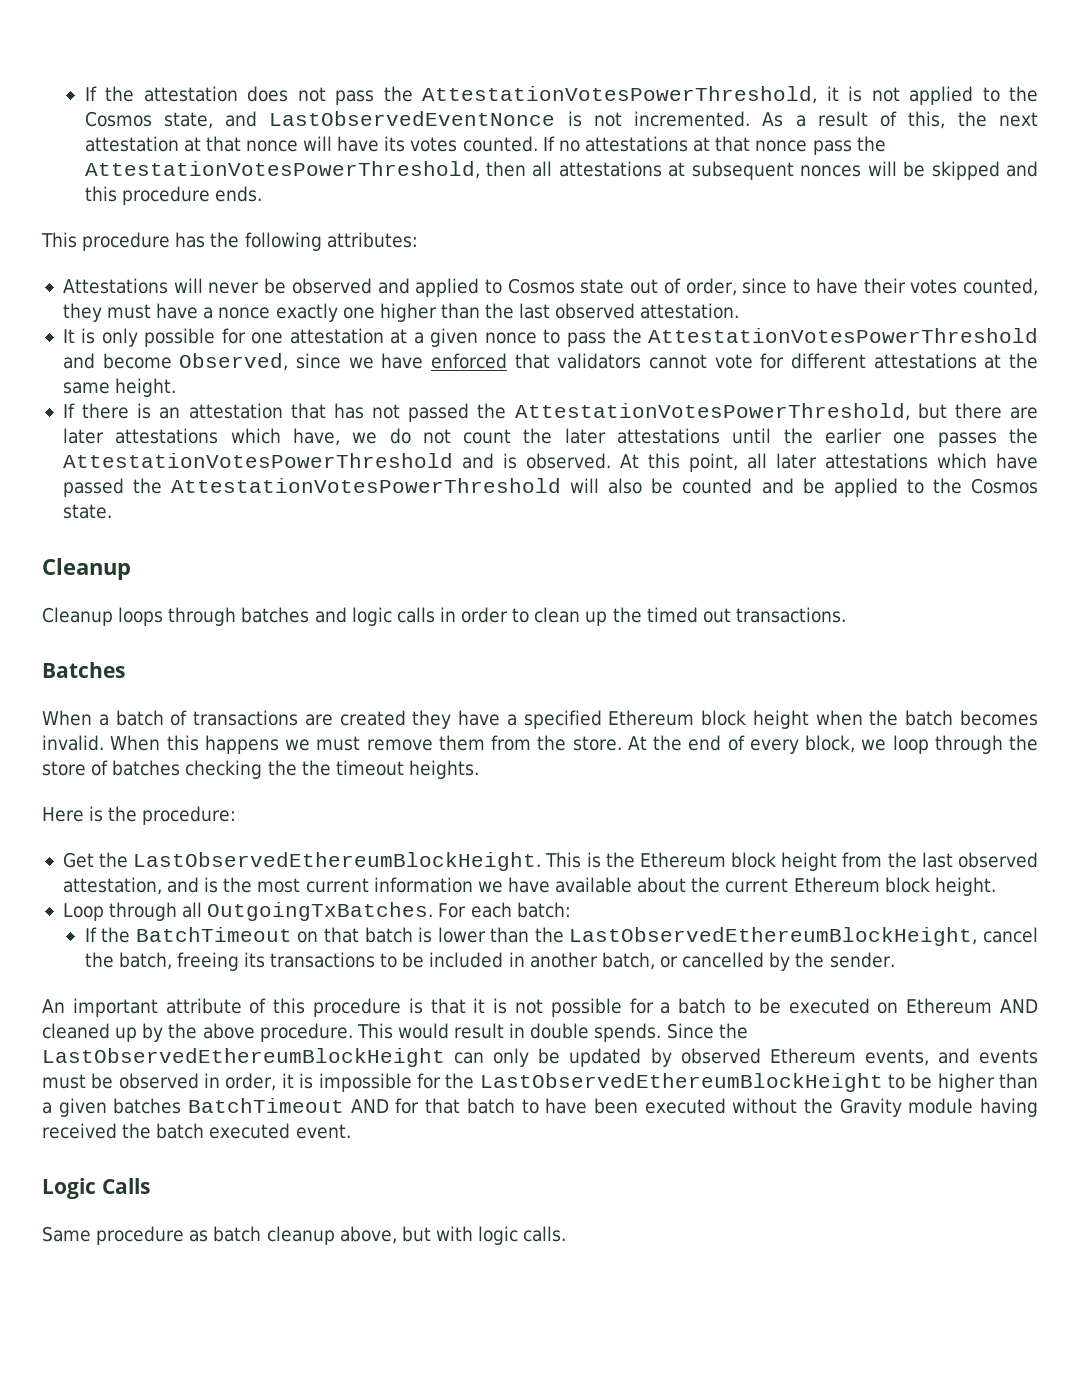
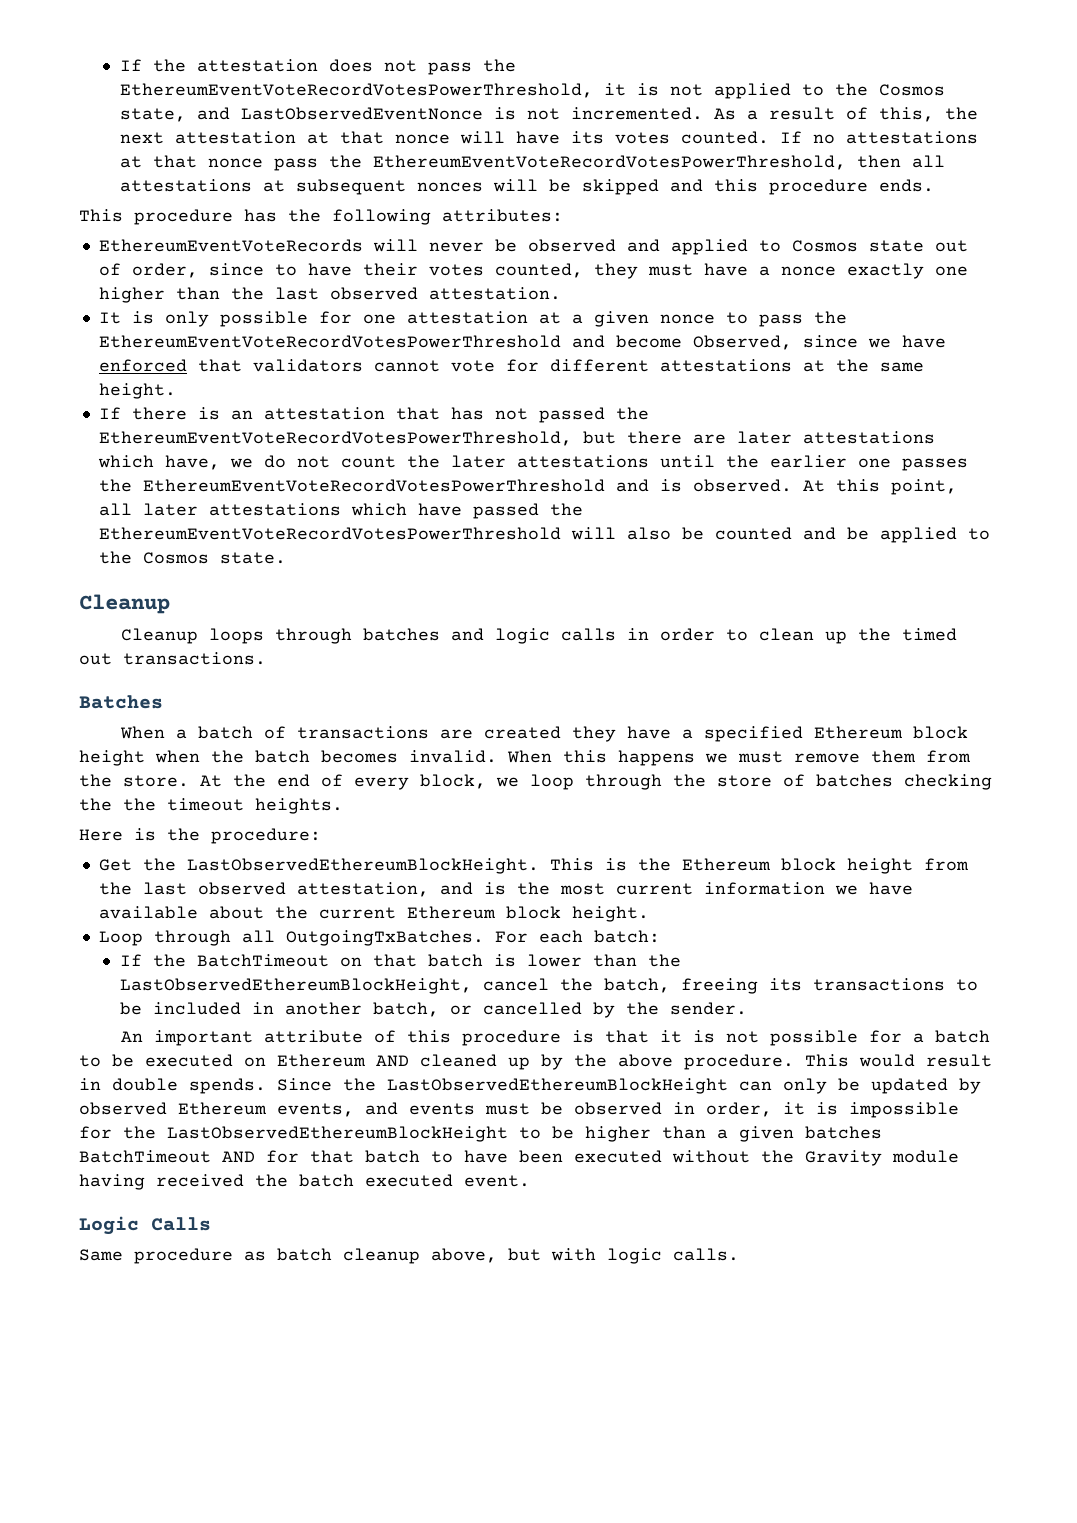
[422,86,818,104] AttestationVotesPowerThreshold, -> [119,83,593,98] EthereumEventVoteRecordVotesPowerThreshold,
[84,161,480,179] AttestationVotesPowerThreshold, -> [372,155,846,170] EthereumEventVoteRecordVotesPowerThreshold,
[62,278,168,294] Attestations -> [98,239,363,252] EthereumEventVoteRecords
[648,328,1038,343] AttestationVotesPowerThreshold -> [98,335,561,348] EthereumEventVoteRecordVotesPowerThreshold
[514,403,910,421] AttestationVotesPowerThreshold, -> [98,431,572,446] EthereumEventVoteRecordVotesPowerThreshold,
[62,453,453,468] AttestationVotesPowerThreshold -> [142,479,605,492] EthereumEventVoteRecordVotesPowerThreshold
[171,478,562,493] AttestationVotesPowerThreshold -> [98,527,561,540] EthereumEventVoteRecordVotesPowerThreshold

